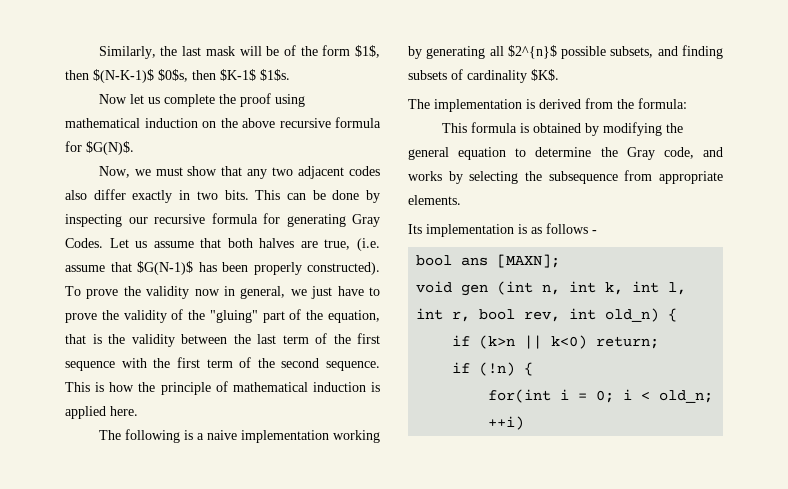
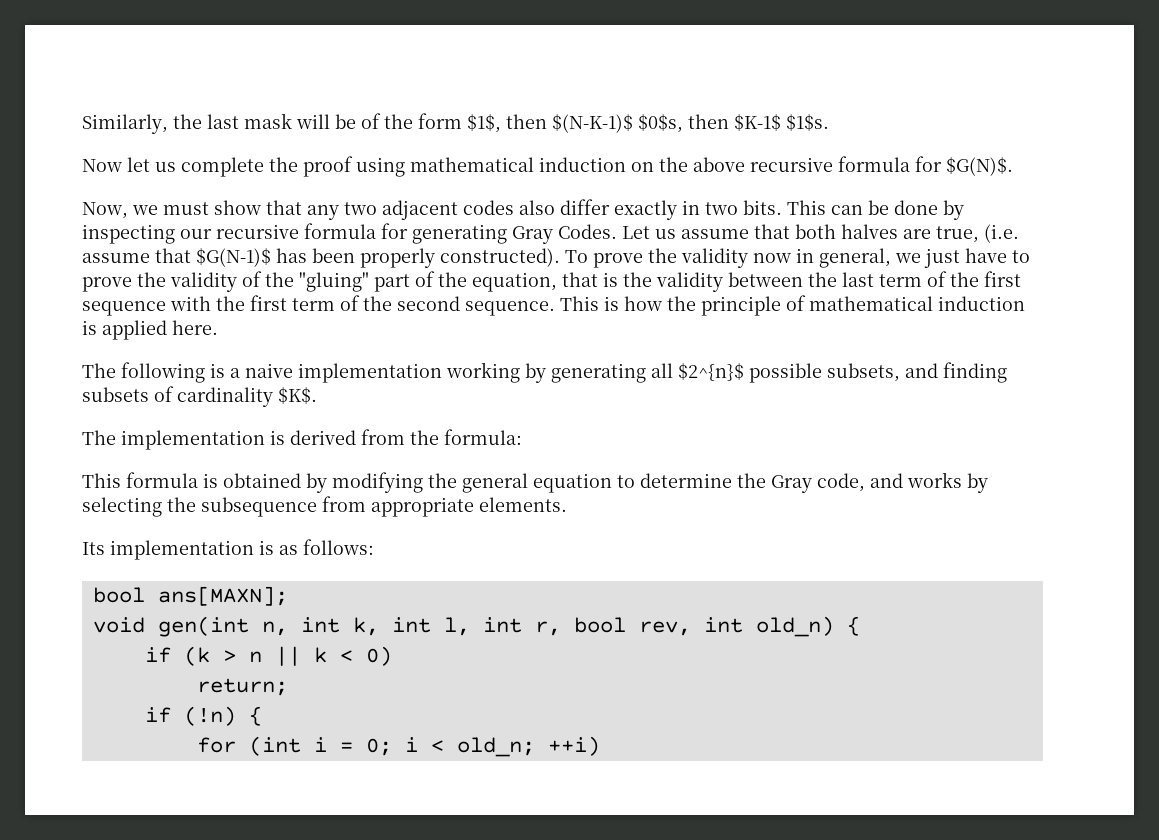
[546,223,597,234] [416,254,561,268] follows - // bool ans [MAXN]; -> [303,539,374,555] [92,586,288,606] follows: // bool ans[MAXN];
[461,281,534,296] gen (int -> [157,616,249,637] gen(int
[479,335,588,349] (k>n || k<0) -> [183,646,392,666] (k > n || k < 0) //
[488,389,552,403] for(int -> [196,736,301,756] for (int

